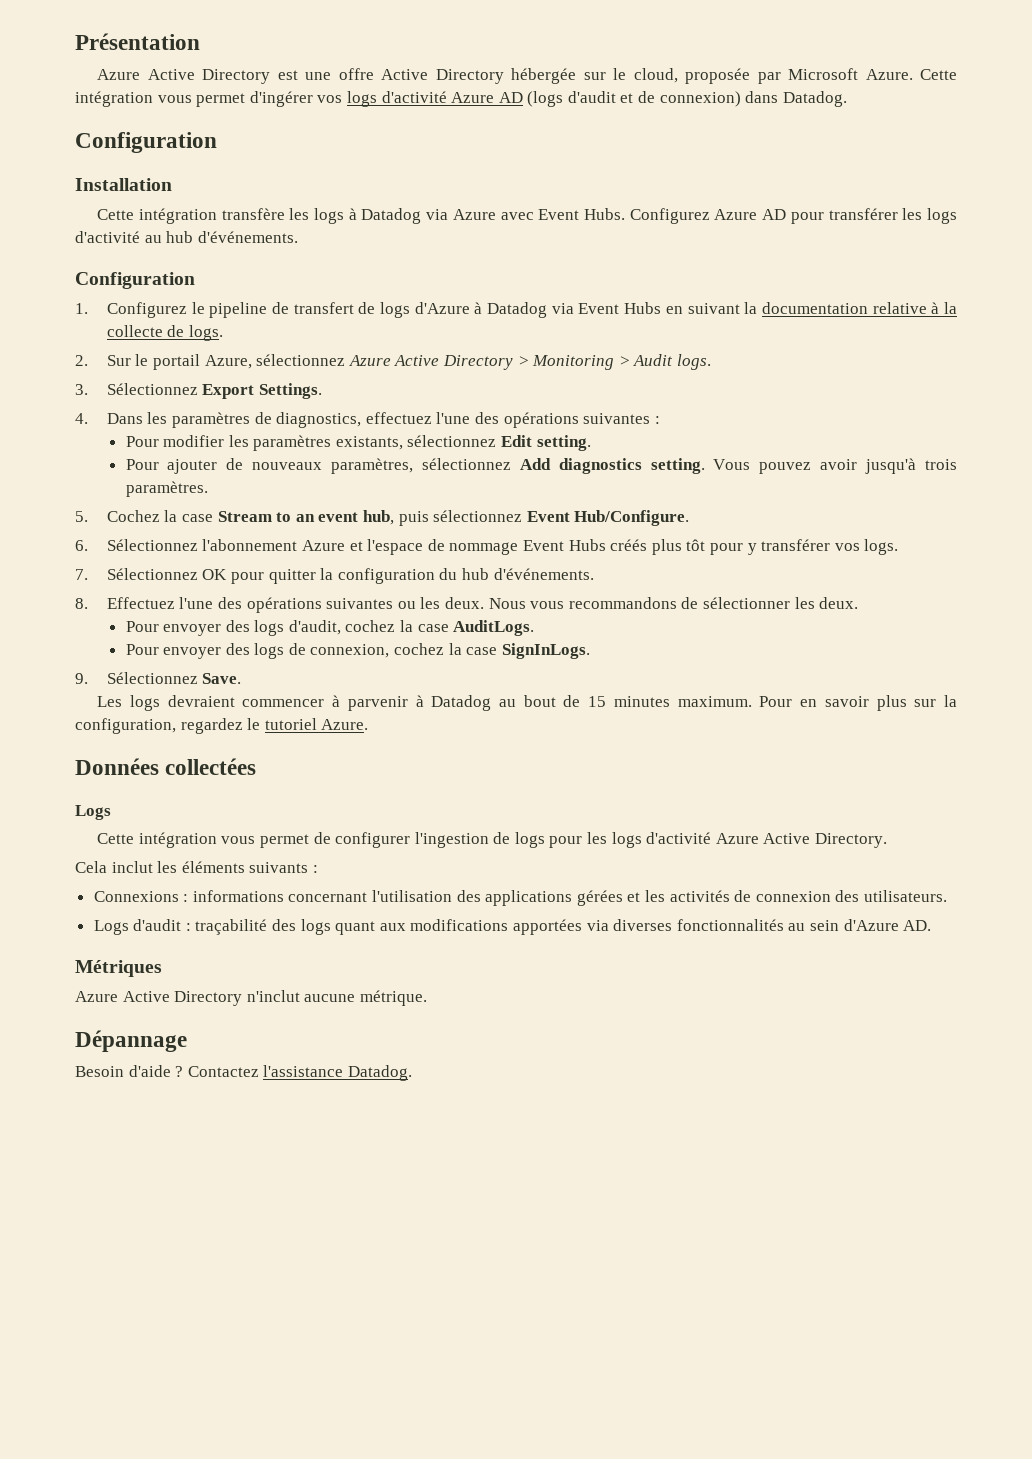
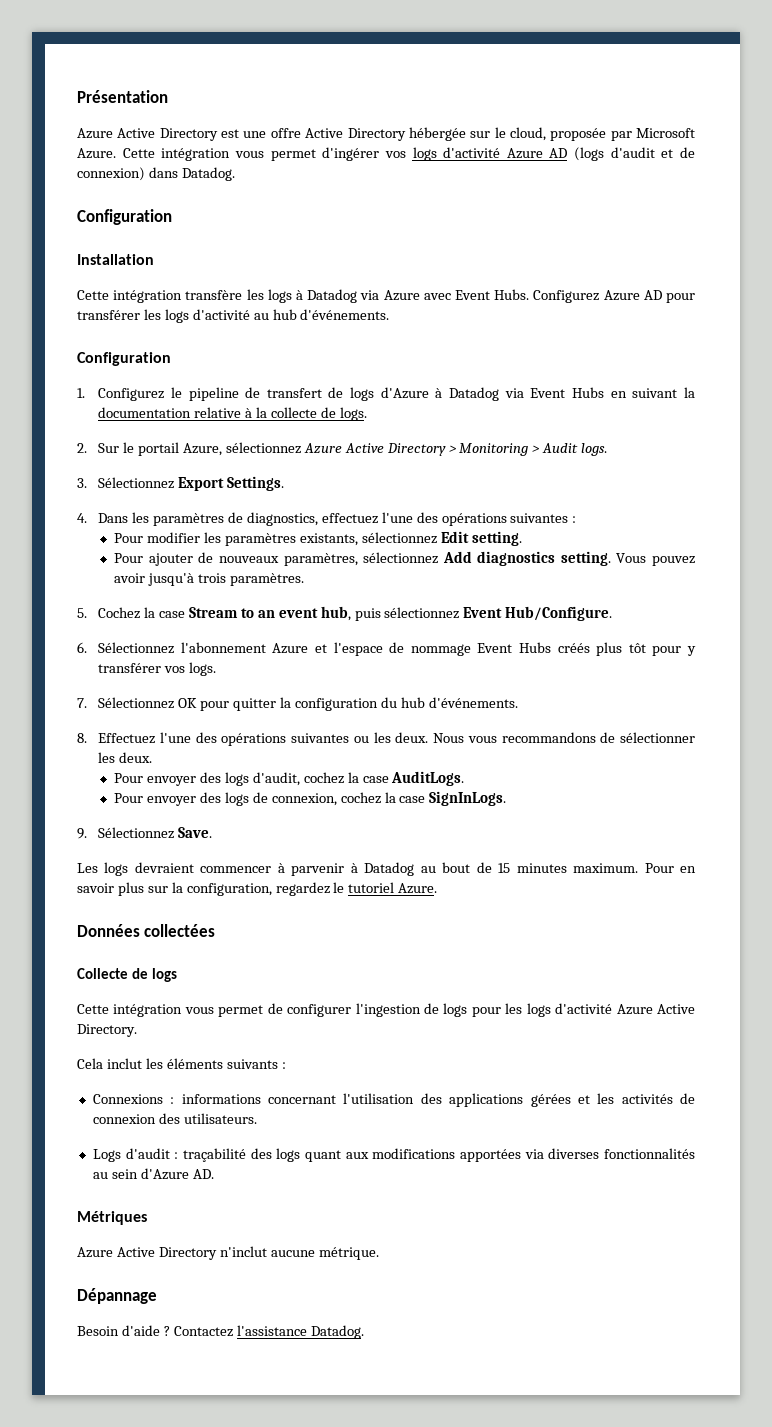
[75,805,111,820] Logs -> [77,968,178,982] Collecte de logs

